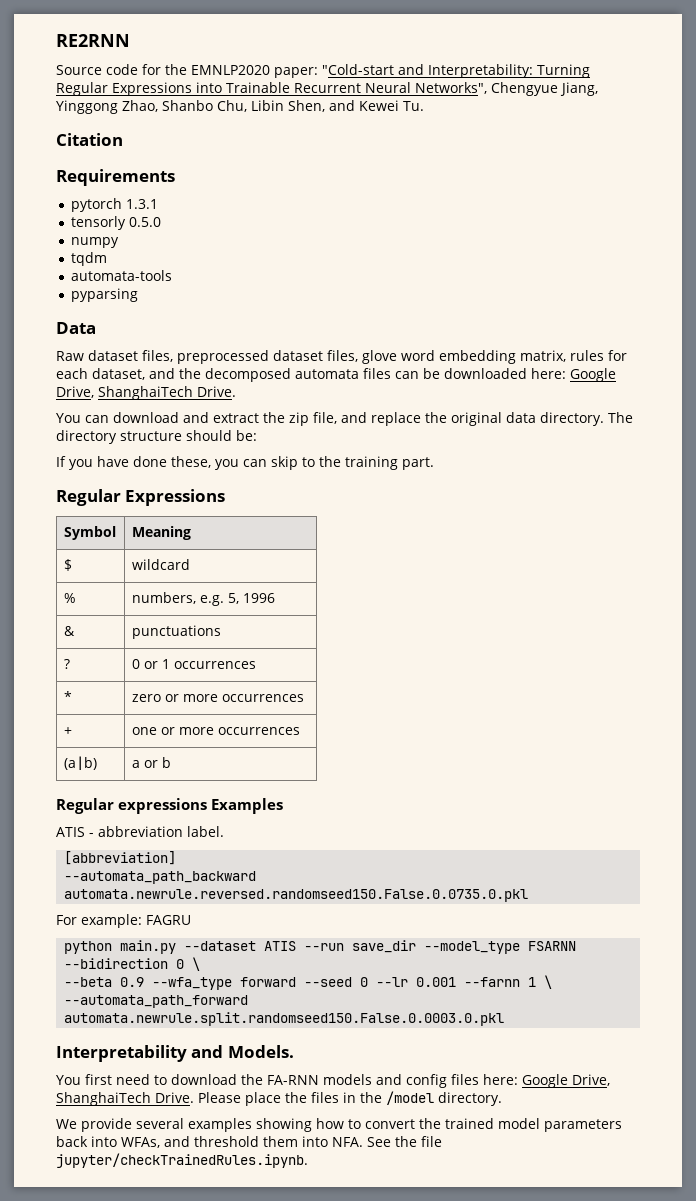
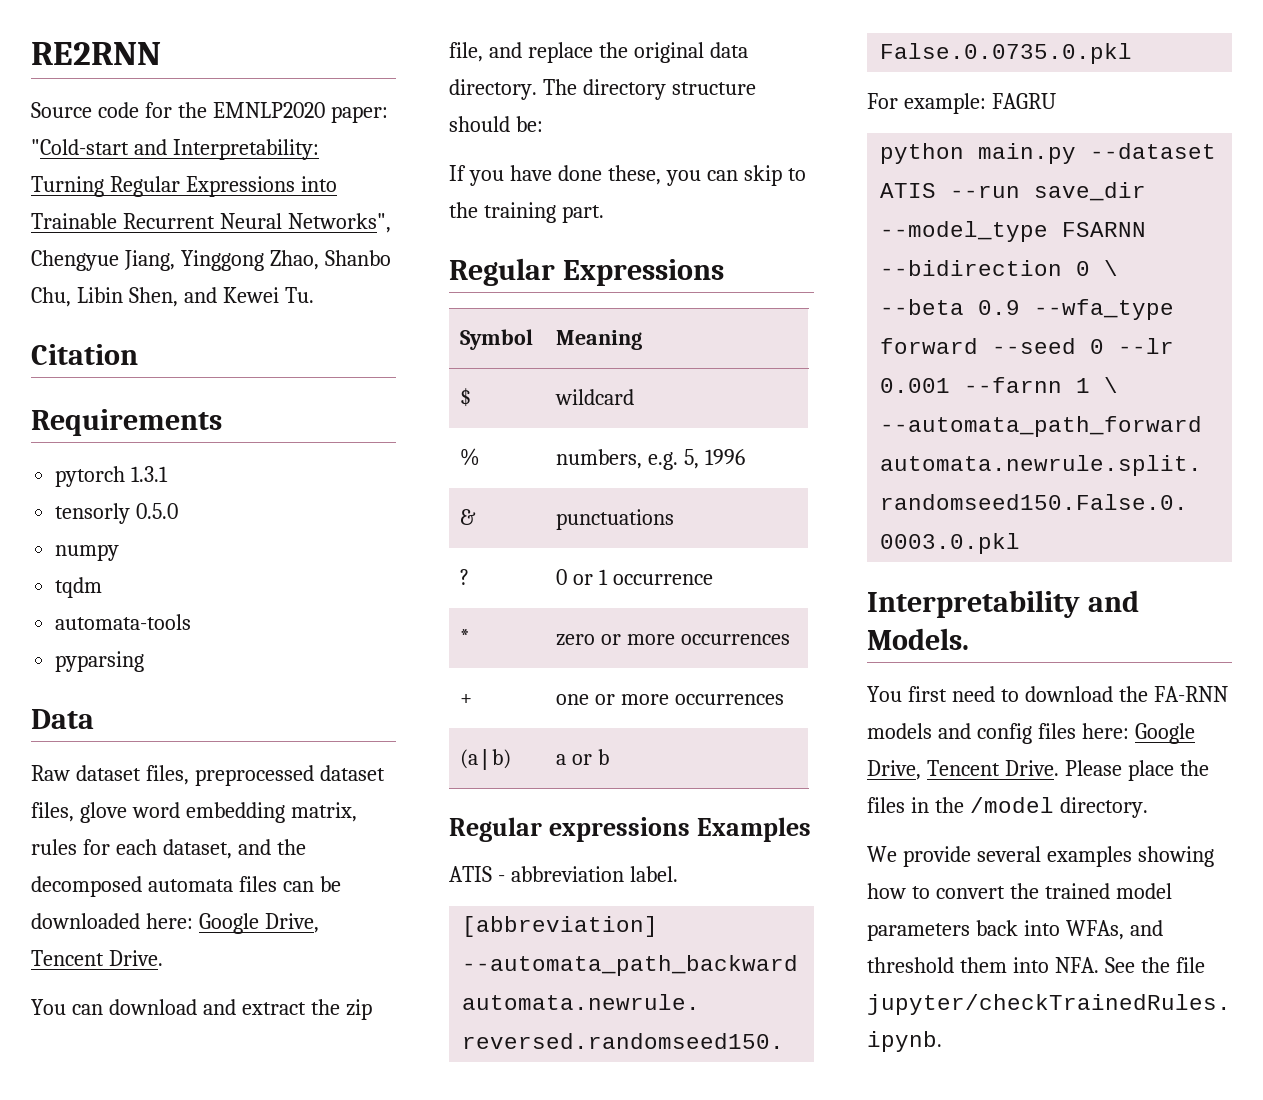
[98,386,193,400] ShanghaiTech -> [31,950,104,966] Tencent
[173,661,256,669] occurrences -> [613,574,714,585] occurrence
[56,1092,151,1106] ShanghaiTech -> [926,760,1000,776] Tencent

